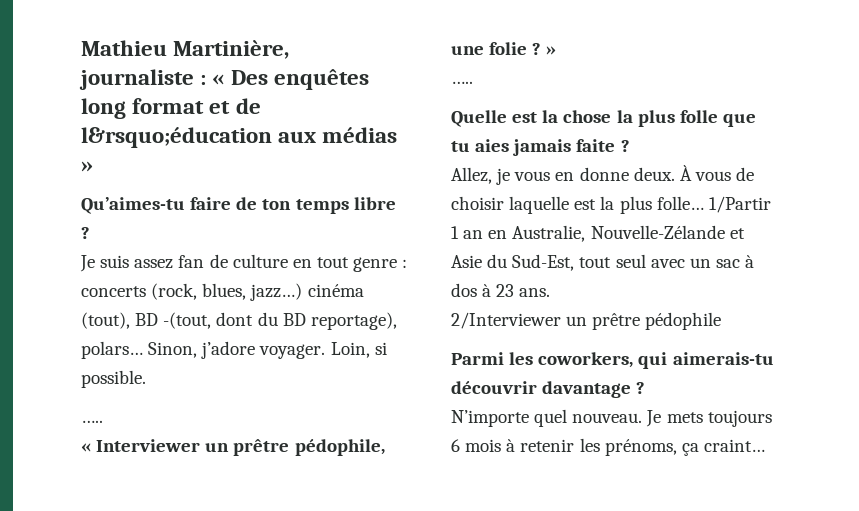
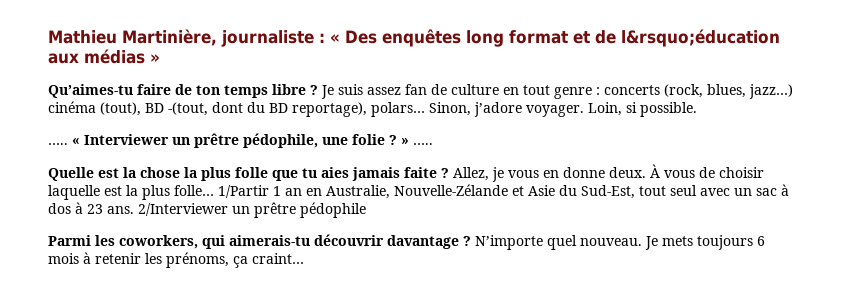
(90, 233) // -> (318, 90) none
(103, 421) // -> (68, 144) none
(557, 50) // -> (409, 141) none
(630, 146) // -> (449, 173) none
(551, 292) // -> (134, 210) none
(646, 388) // -> (471, 241) none

